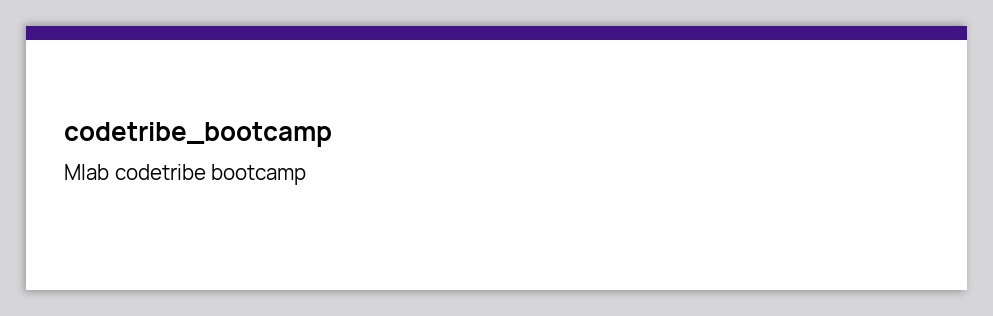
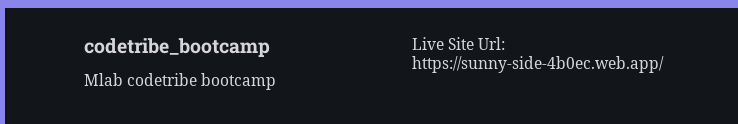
(307, 174) none -> [412,37,506,50] [412,56,664,73] // Live Site Url: https://sunny-side-4b0ec.web.app/

